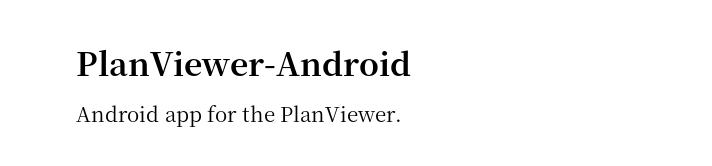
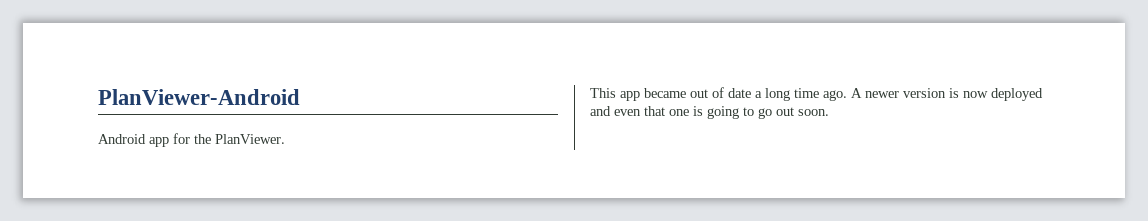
(403, 113) none -> [590,87,1043,101] [590,106,829,119] // This app became out of date a long time ago. A newer version is now deployed and even that one is going to go out soon.

